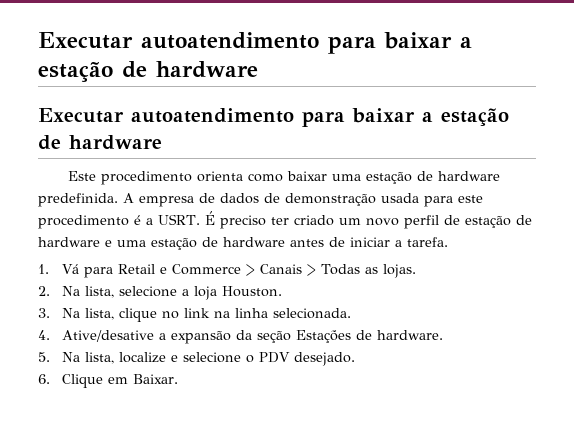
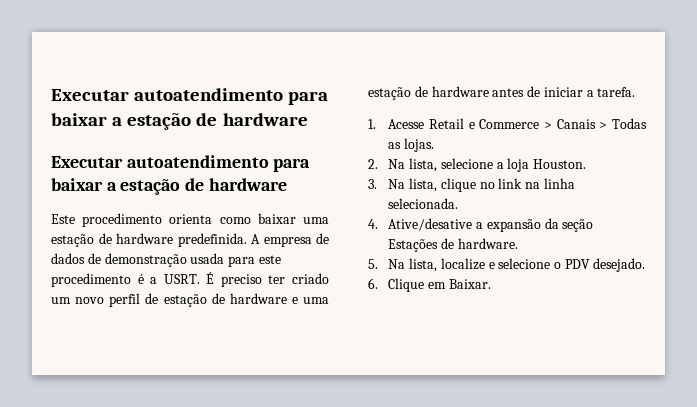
[61,264,113,278] Vá para -> [388,119,425,129] Acesse

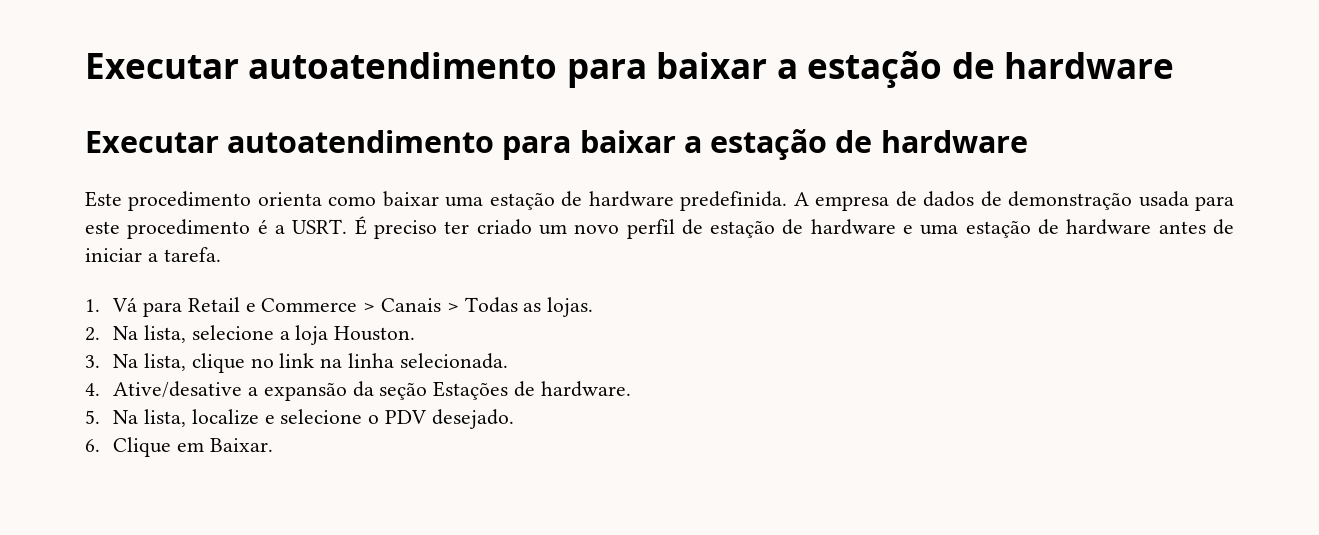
[388,119,425,129] Acesse -> [112,297,182,317] Vá para

